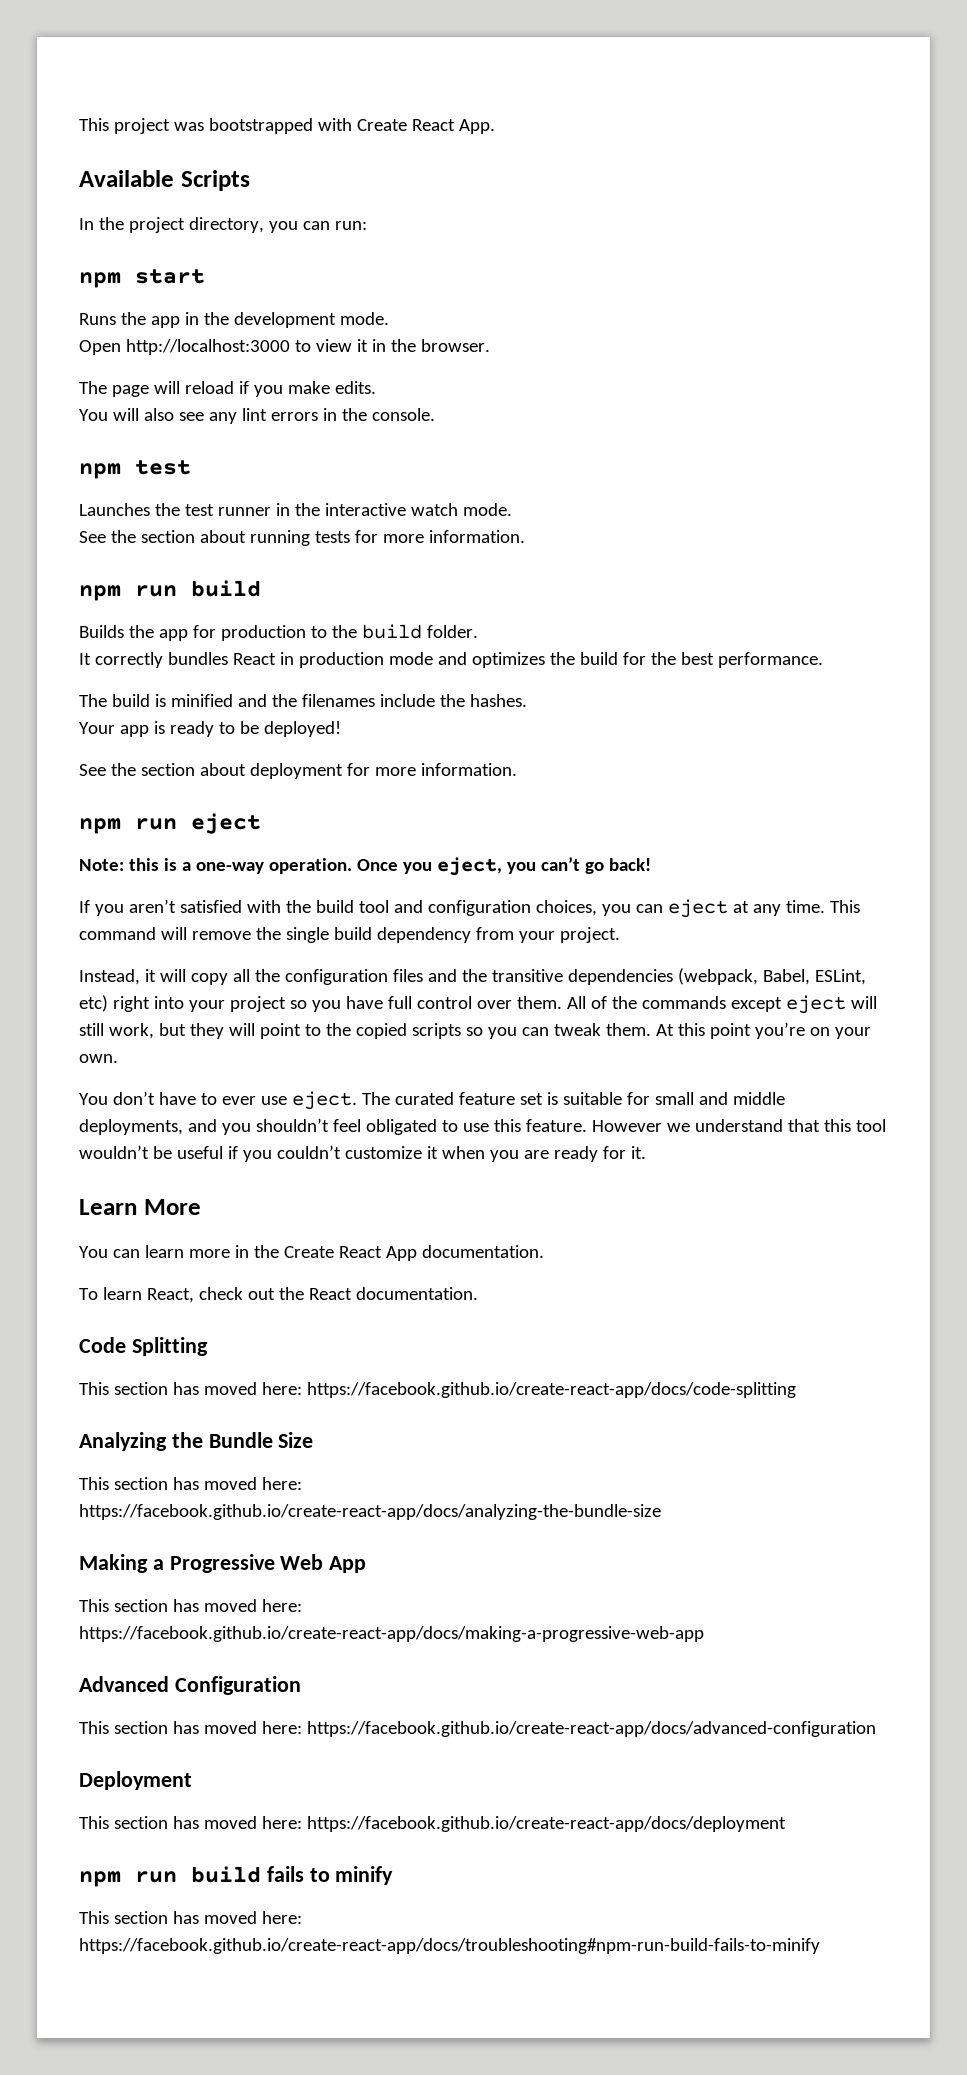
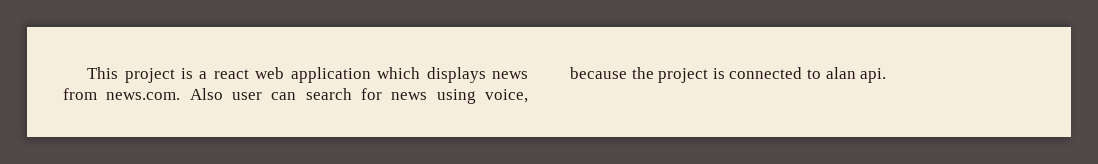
[173,118,495,134] [79,170,250,191] [79,217,367,233] [79,269,205,288] [79,312,389,328] [79,339,490,355] [79,381,376,397] [79,408,435,424] [79,460,191,479] [79,503,512,516] [79,530,525,546] [79,580,261,601] [79,624,478,641] [79,652,823,668] [79,694,527,707] [79,721,341,737] [79,763,517,779] [79,813,261,834] [79,857,651,876] [79,899,860,918] [79,927,620,943] [79,968,866,985] [79,995,877,1014] [79,1022,871,1039] [79,1054,118,1063] [79,1091,785,1110] [79,1118,886,1135] [79,1145,646,1162] [79,1199,201,1215] [79,1245,544,1261] [79,1287,478,1303] [79,1337,208,1356] [79,1382,796,1398] [79,1432,314,1451] [79,1477,302,1490] [79,1504,661,1520] [79,1554,367,1573] [79,1599,302,1612] [79,1626,704,1642] [79,1676,301,1695] [79,1721,876,1737] [79,1771,192,1790] [79,1816,786,1832] [79,1866,394,1887] [79,1911,302,1924] [79,1938,820,1954] was bootstrapped with Create React App. // Available Scripts // In the project directory, you can run: // npm start // Runs the app in the development mode. // Open http://localhost:3000 to view it in the browser. // The page will reload if you make edits. // You will also see any lint errors in the console. // npm test // Launches the test runner in the interactive watch mode. // See the section about running tests for more information. // npm run build // Builds the app for production to the build folder. // It correctly bundles React in production mode and optimizes the build for the best performance. // The build is minified and the filenames include the hashes. // Your app is ready to be deployed! // See the section about deployment for more information. // npm run eject // Note: this is a one-way operation. Once you eject, you can’t go back! // If you aren’t satisfied with the build tool and configuration choices, you can eject at any time. This command will remove the single build dependency from your project. // Instead, it will copy all the configuration files and the transitive dependencies (webpack, Babel, ESLint, etc) right into your project so you have full control over them. All of the commands except eject will still work, but they will point to the copied scripts so you can tweak them. At this point you’re on your own. // You don’t have to ever use eject. The curated feature set is suitable for small and middle deployments, and you shouldn’t feel obligated to use this feature. However we understand that this tool wouldn’t be useful if you couldn’t customize it when you are ready for it. // Learn More // You can learn more in the Create React App documentation. // To learn React, check out the React documentation. // Code Splitting // This section has moved here: https://facebook.github.io/create-react-app/docs/code-splitting // Analyzing the Bundle Size // This section has moved here: https://facebook.github.io/create-react-app/docs/analyzing-the-bundle-size // Making a Progressive Web App // This section has moved here: https://facebook.github.io/create-react-app/docs/making-a-progressive-web-app // Advanced Configuration // This section has moved here: https://facebook.github.io/create-react-app/docs/advanced-configuration // Deployment // This section has moved here: https://facebook.github.io/create-react-app/docs/deployment // npm run build fails to minify // This section has moved here: https://facebook.github.io/create-react-app/docs/troubleshooting#npm-run-build-fails-to-minify -> [180,67,528,83] [63,88,528,104] [570,67,887,83] is a react web application which displays news from news.com. Also user can search for news using voice, because the project is connected to alan api.

